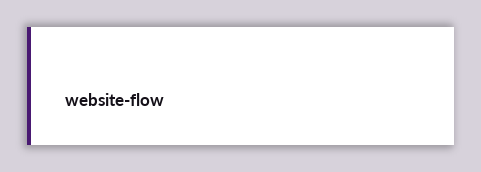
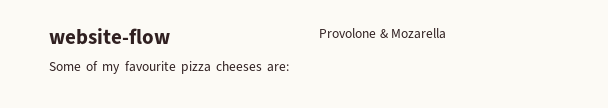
(164, 99) none -> [49,61,289,74] [319,28,447,39] // Some of my favourite pizza cheeses are: Provolone & Mozarella

